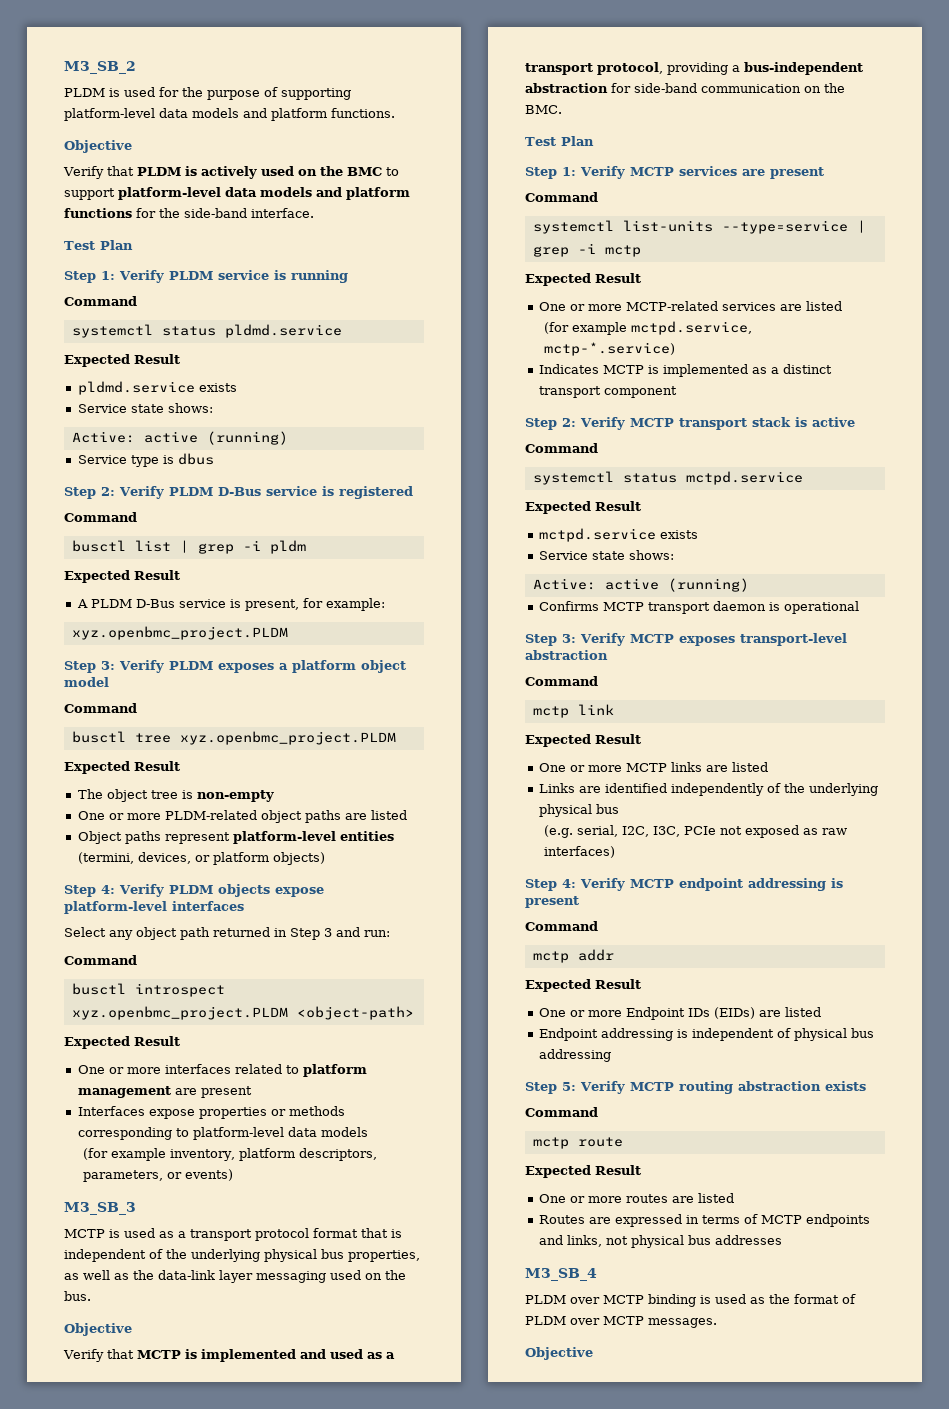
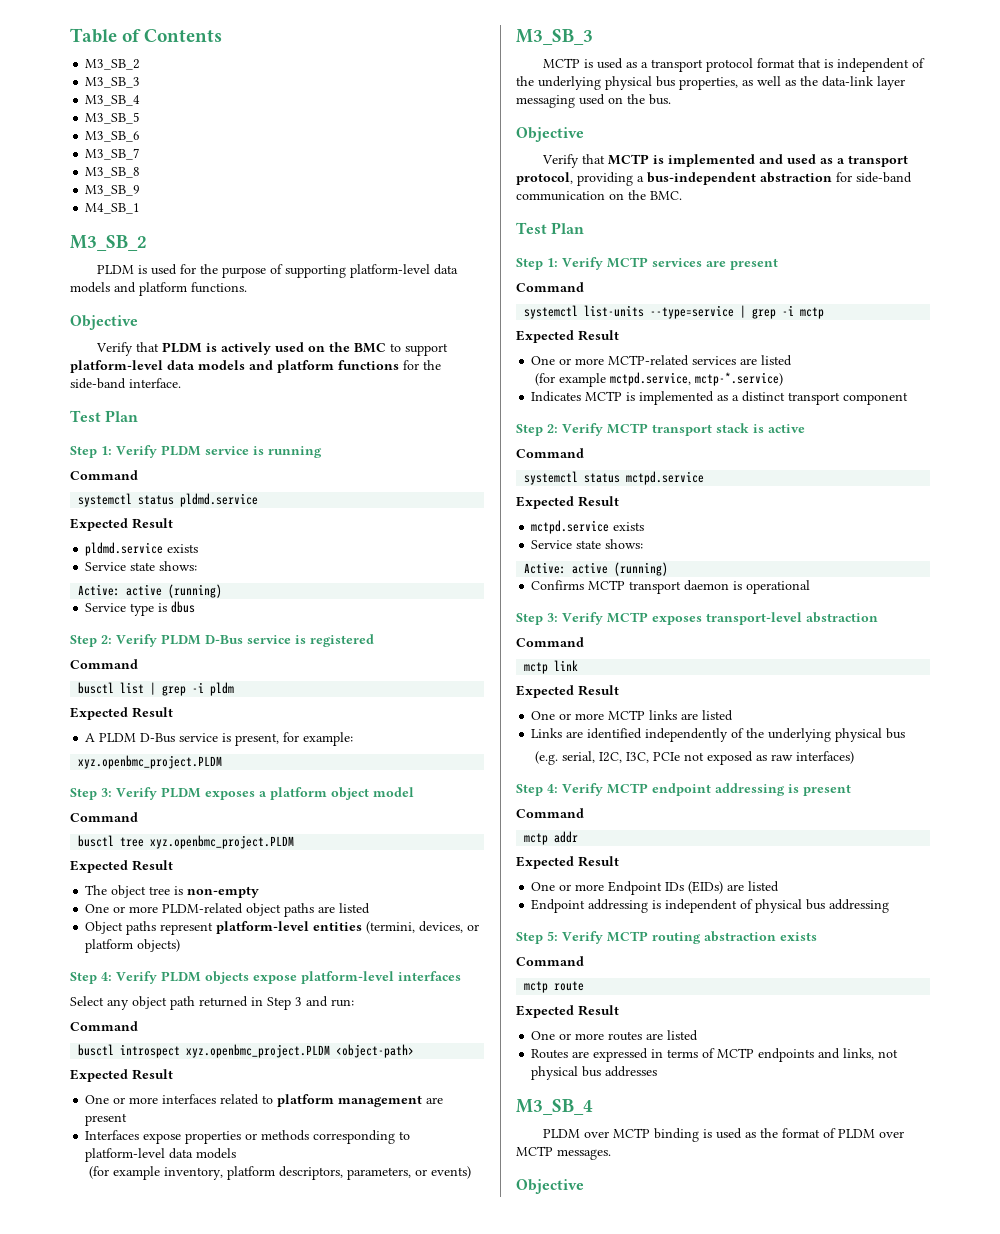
(64, 67) none -> [70,28,223,43] [85,59,141,70] [85,77,141,88] [85,95,141,106] [85,112,141,124] [85,131,141,142] [85,148,141,160] [85,167,141,178] [85,185,141,196] [85,203,141,214] Table of Contents // M3_SB_2 // M3_SB_3 // M3_SB_4 // M3_SB_5 // M3_SB_6 // M3_SB_7 // M3_SB_8 // M3_SB_9 // M4_SB_1 //

